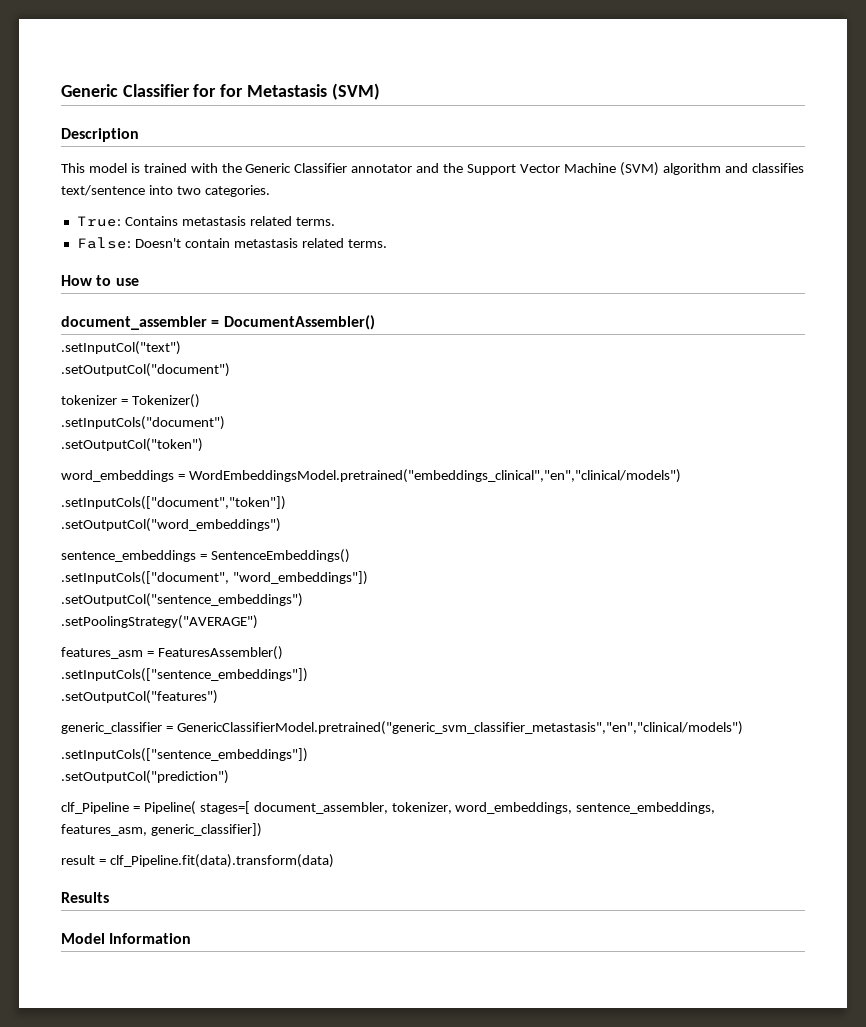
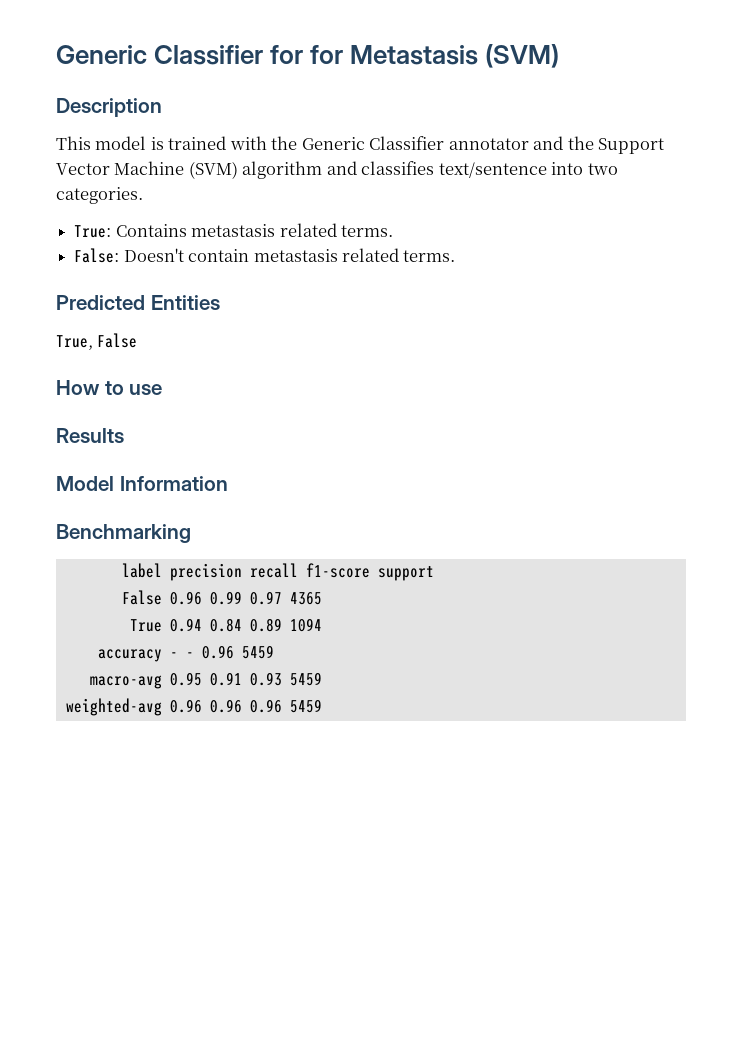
(387, 243) none -> [56,295,220,310] [56,333,138,350] // Predicted Entities // True, False
[61,315,375,330] [61,341,181,355] [61,363,230,377] [61,394,200,408] [61,416,225,430] [61,438,203,452] [61,469,681,483] [61,496,286,510] [61,518,281,532] [61,549,350,563] [61,571,368,585] [61,593,303,607] [61,615,258,629] [61,646,283,660] [61,668,308,682] [61,690,218,704] [61,721,743,735] [61,748,308,762] [61,770,229,784] [61,801,716,815] [61,823,262,837] [61,854,334,868] [61,892,109,903] [61,933,192,944] document_assembler = DocumentAssembler() // .setInputCol("text") // .setOutputCol("document") // tokenizer = Tokenizer() // .setInputCols("document") // .setOutputCol("token") // word_embeddings = WordEmbeddingsModel.pretrained("embeddings_clinical","en","clinical/models") // .setInputCols(["document","token"]) // .setOutputCol("word_embeddings") // sentence_embeddings = SentenceEmbeddings() // .setInputCols(["document", "word_embeddings"]) // .setOutputCol("sentence_embeddings") // .setPoolingStrategy("AVERAGE") // features_asm = FeaturesAssembler() // .setInputCols(["sentence_embeddings"]) // .setOutputCol("features") // generic_classifier = GenericClassifierModel.pretrained("generic_svm_classifier_metastasis","en","clinical/models") // .setInputCols(["sentence_embeddings"]) // .setOutputCol("prediction") // clf_Pipeline = Pipeline( stages=[ document_assembler, tokenizer, word_embeddings, sentence_embeddings, features_asm, generic_classifier]) // result = clf_Pipeline.fit(data).transform(data) // Results // Model Information -> [56,428,124,443] [56,476,228,491] [56,524,191,543] [121,563,434,581] [121,590,322,605] [129,618,322,632] [97,645,274,662] [89,672,322,689] [65,698,322,716] Results // Model Information // Benchmarking // label precision recall f1-score support // False 0.96 0.99 0.97 4365 // True 0.94 0.84 0.89 1094 // accuracy - - 0.96 5459 // macro-avg 0.95 0.91 0.93 5459 // weighted-avg 0.96 0.96 0.96 5459

